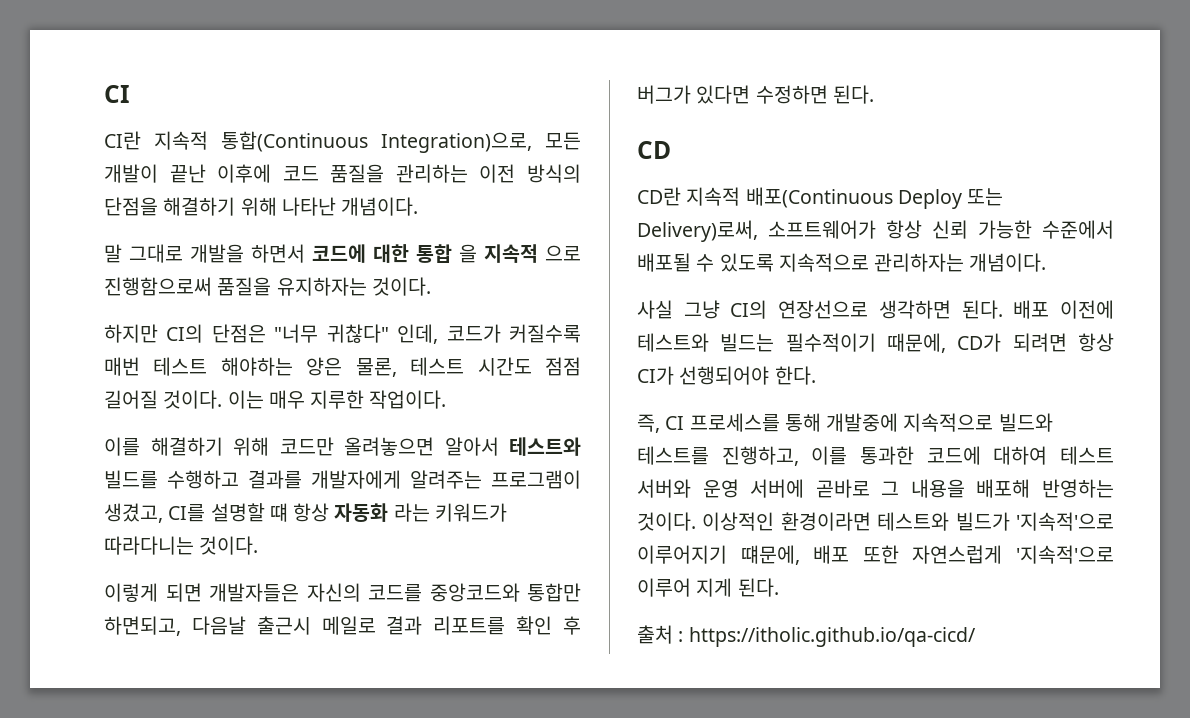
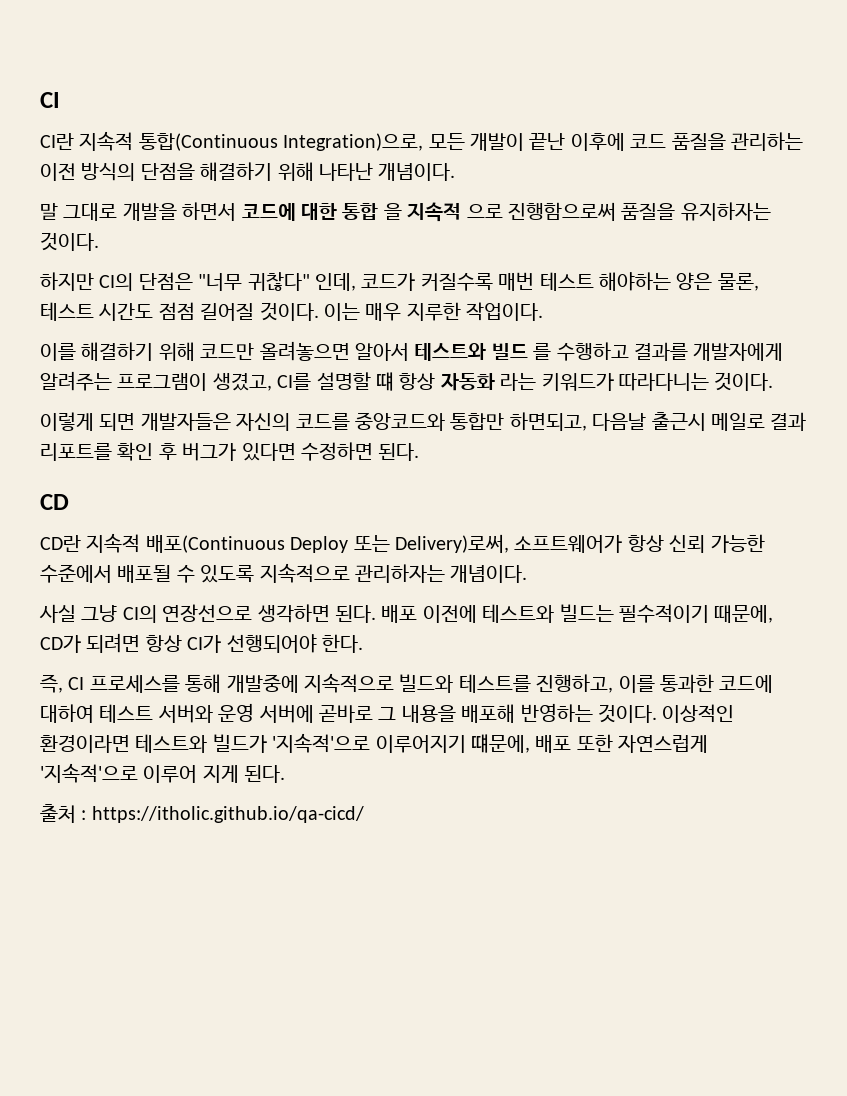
[104,470,158,489] 빌드를 -> [491,343,552,360] 빌드 를

